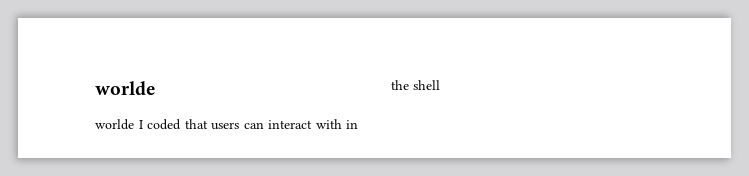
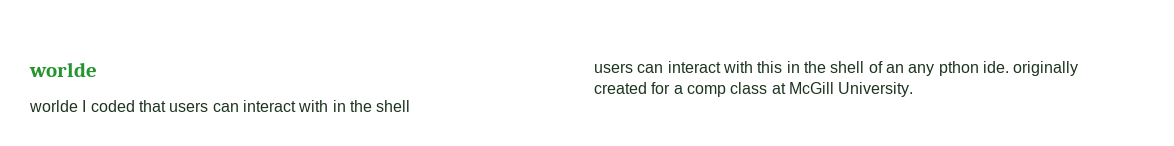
(440, 85) none -> [594,61,1079,76] [594,82,914,97] // users can interact with this in the shell of an any pthon ide. originally created for a comp class at McGill University.

